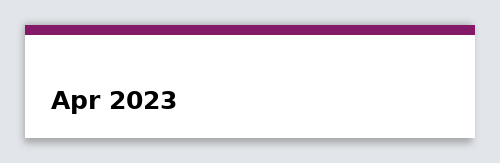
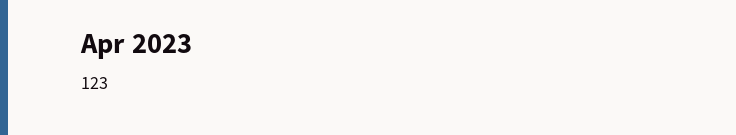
(177, 100) none -> [81,77,108,89] // 123

